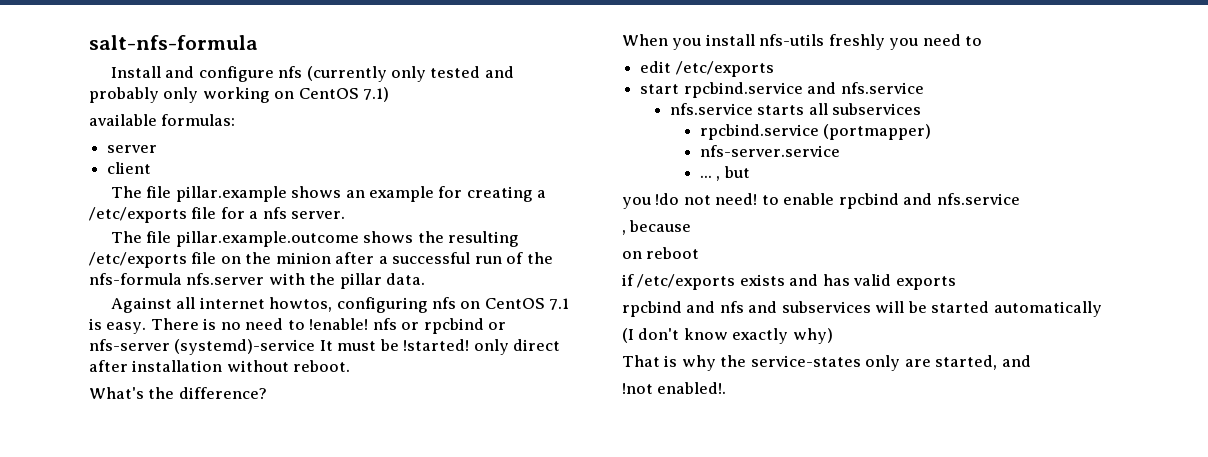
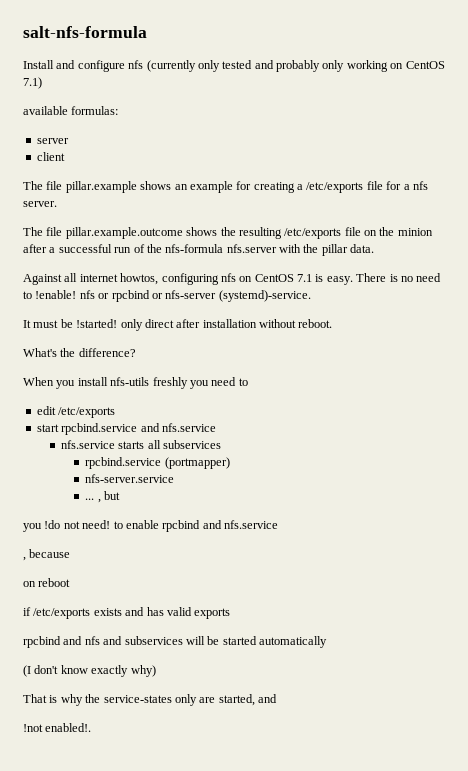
[174,339,316,355] (systemd)-service -> [218,290,311,302] (systemd)-service. //

